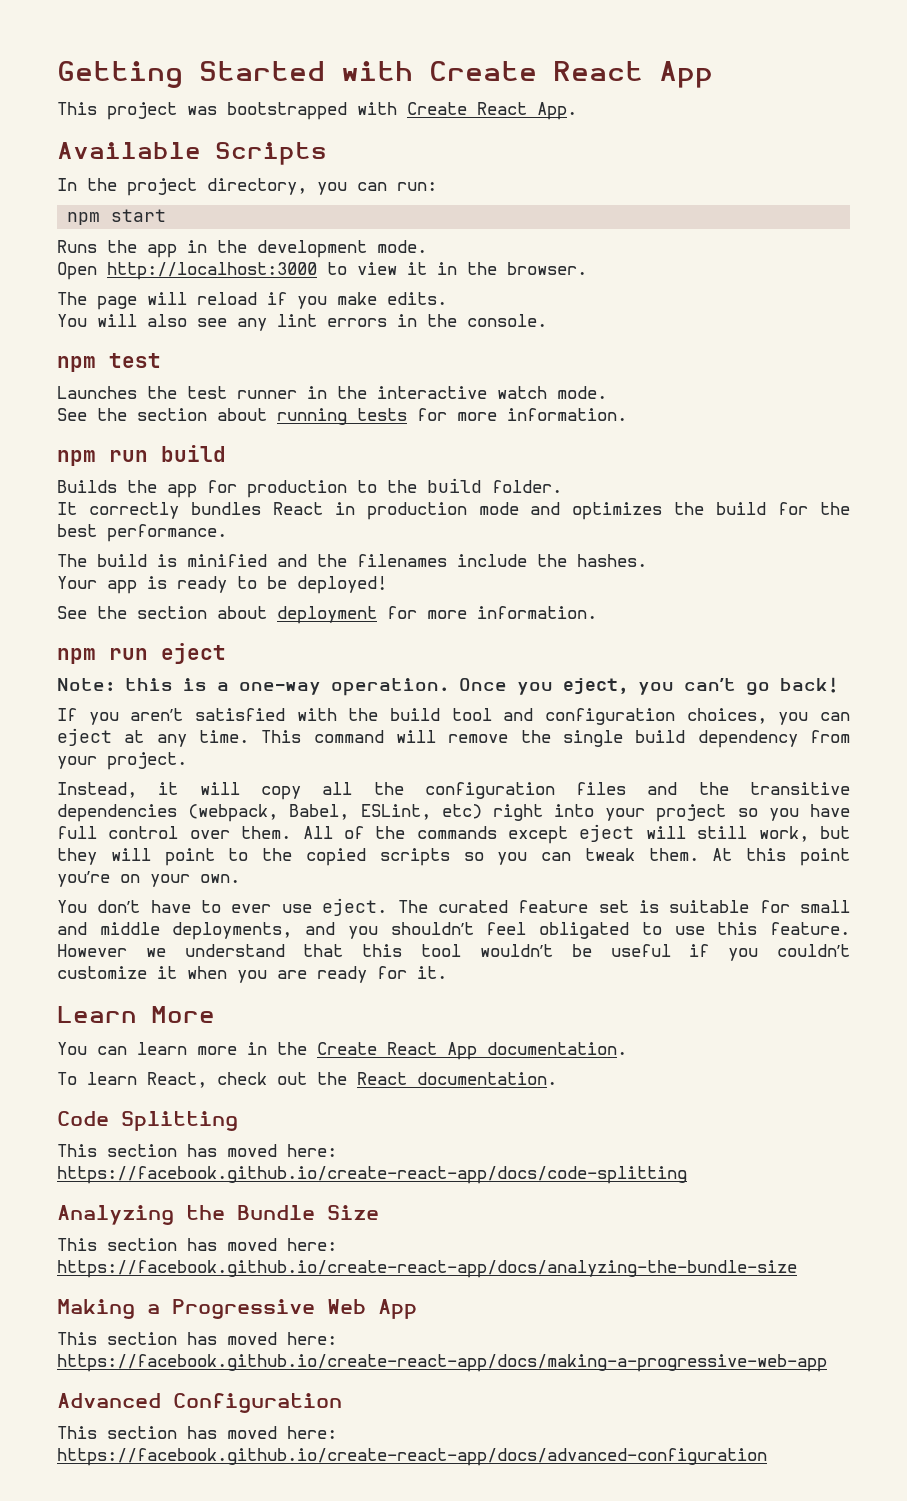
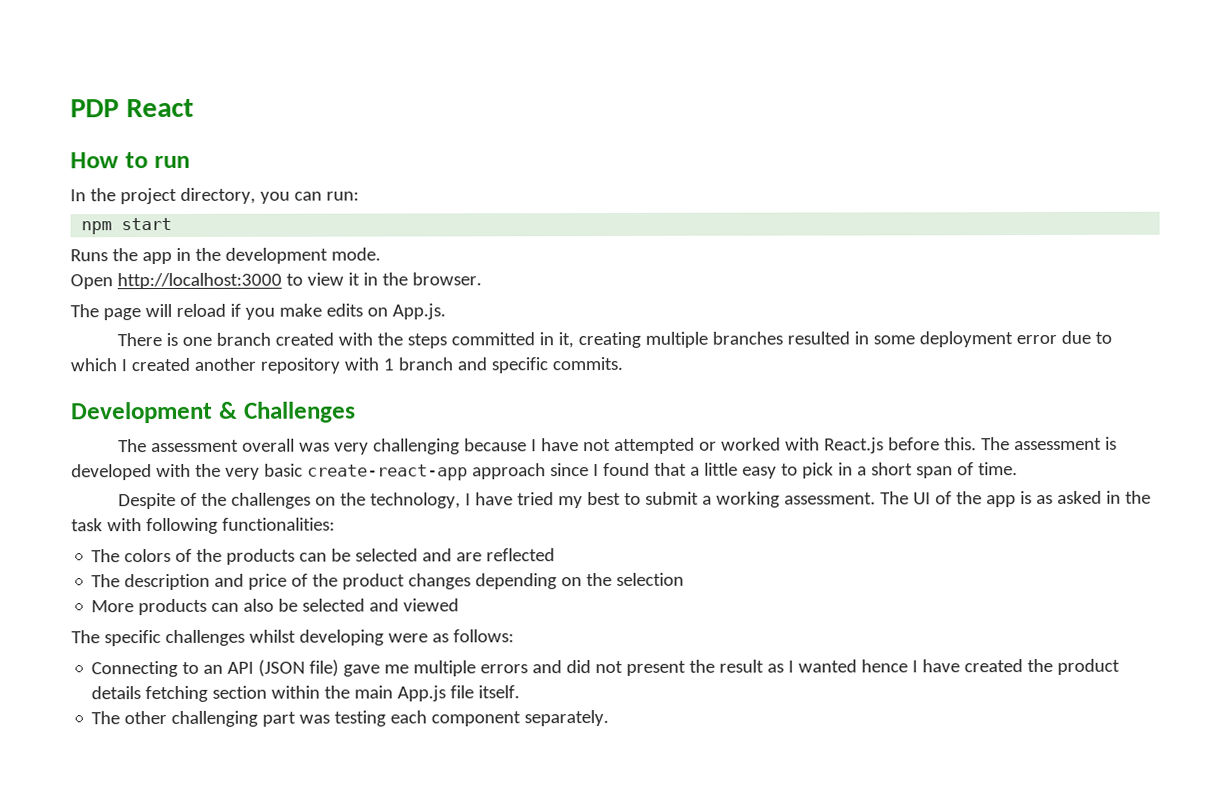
[57,61,713,88] [57,102,577,120] [57,142,327,165] Getting Started with Create React App // This project was bootstrapped with Create React App. // Available Scripts -> [70,98,194,118] [70,152,190,169] PDP React // How to run
[387,292,447,305] [57,314,547,331] [57,353,161,372] [57,386,607,399] [57,408,627,425] [57,445,226,466] [57,478,562,498] [57,502,850,520] [57,524,227,542] [57,554,647,567] [57,576,387,594] [57,606,597,624] [57,643,226,664] [57,677,838,696] [57,708,850,725] [57,728,851,748] [57,752,187,770] [57,782,850,800] [57,804,850,822] [57,824,850,844] [57,848,851,866] [57,871,240,887] [57,898,851,916] [57,922,851,940] [57,944,851,961] [57,966,447,983] [57,1006,215,1023] [57,1042,627,1060] [57,1072,557,1088] [57,1111,238,1131] [57,1144,337,1157] [57,1166,687,1184] [57,1205,379,1225] [57,1238,337,1251] [57,1260,797,1278] [57,1299,417,1319] [57,1332,337,1345] [57,1354,827,1372] [57,1393,342,1413] [57,1426,337,1439] [57,1448,767,1466] edits. // You will also see any lint errors in the console. // npm test // Launches the test runner in the interactive watch mode. // See the section about running tests for more information. // npm run build // Builds the app for production to the build folder. // It correctly bundles React in production mode and optimizes the build for the best performance. // The build is minified and the filenames include the hashes. // Your app is ready to be deployed! // See the section about deployment for more information. // npm run eject // Note: this is a one-way operation. Once you eject, you can’t go back! // If you aren’t satisfied with the build tool and configuration choices, you can eject at any time. This command will remove the single build dependency from your project. // Instead, it will copy all the configuration files and the transitive dependencies (webpack, Babel, ESLint, etc) right into your project so you have full control over them. All of the commands except eject will still work, but they will point to the copied scripts so you can tweak them. At this point you’re on your own. // You don’t have to ever use eject. The curated feature set is suitable for small and middle deployments, and you shouldn’t feel obligated to use this feature. However we understand that this tool wouldn’t be useful if you couldn’t customize it when you are ready for it. // Learn More // You can learn more in the Create React App documentation. // To learn React, check out the React documentation. // Code Splitting // This section has moved here: https://facebook.github.io/create-react-app/docs/code-splitting // Analyzing the Bundle Size // This section has moved here: https://facebook.github.io/create-react-app/docs/analyzing-the-bundle-size // Making a Progressive Web App // This section has moved here: https://facebook.github.io/create-react-app/docs/making-a-progressive-web-app // Advanced Configuration // This section has moved here: https://facebook.github.io/create-react-app/docs/advanced-configuration -> [325,303,446,320] [116,330,1112,349] [70,356,623,374] [71,401,356,424] [117,436,1117,455] [71,462,1018,481] [117,490,1151,510] [71,517,335,535] [91,548,556,565] [91,572,685,591] [91,598,460,616] [71,629,514,647] [91,658,1121,678] [91,685,521,703] [91,709,610,727] edits on App.js. // There is one branch created with the steps committed in it, creating multiple branches resulted in some deployment error due to which I created another repository with 1 branch and specific commits. // Development & Challenges // The assessment overall was very challenging because I have not attempted or worked with React.js before this. The assessment is developed with the very basic create-react-app approach since I found that a little easy to pick in a short span of time. // Despite of the challenges on the technology, I have tried my best to submit a working assessment. The UI of the app is as asked in the task with following functionalities: // The colors of the products can be selected and are reflected // The description and price of the product changes depending on the selection // More products can also be selected and viewed // The specific challenges whilst developing were as follows: // Connecting to an API (JSON file) gave me multiple errors and did not present the result as I wanted hence I have created the product details fetching section within the main App.js file itself. // The other challenging part was testing each component separately.

